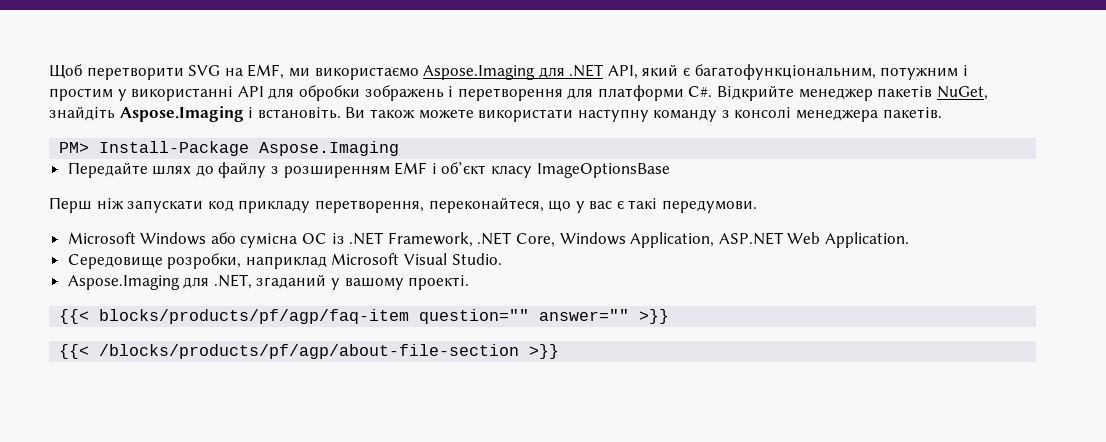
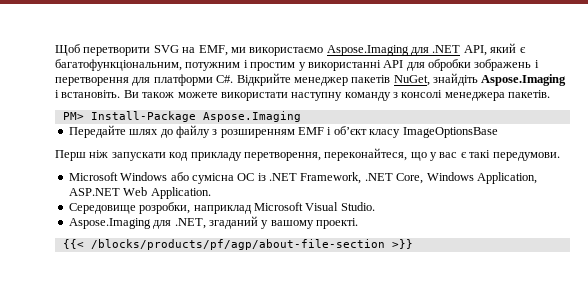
[59,309,670,324] // {{< blocks/products/pf/agp/faq-item question="" answer="" >}} -> (358, 223) none

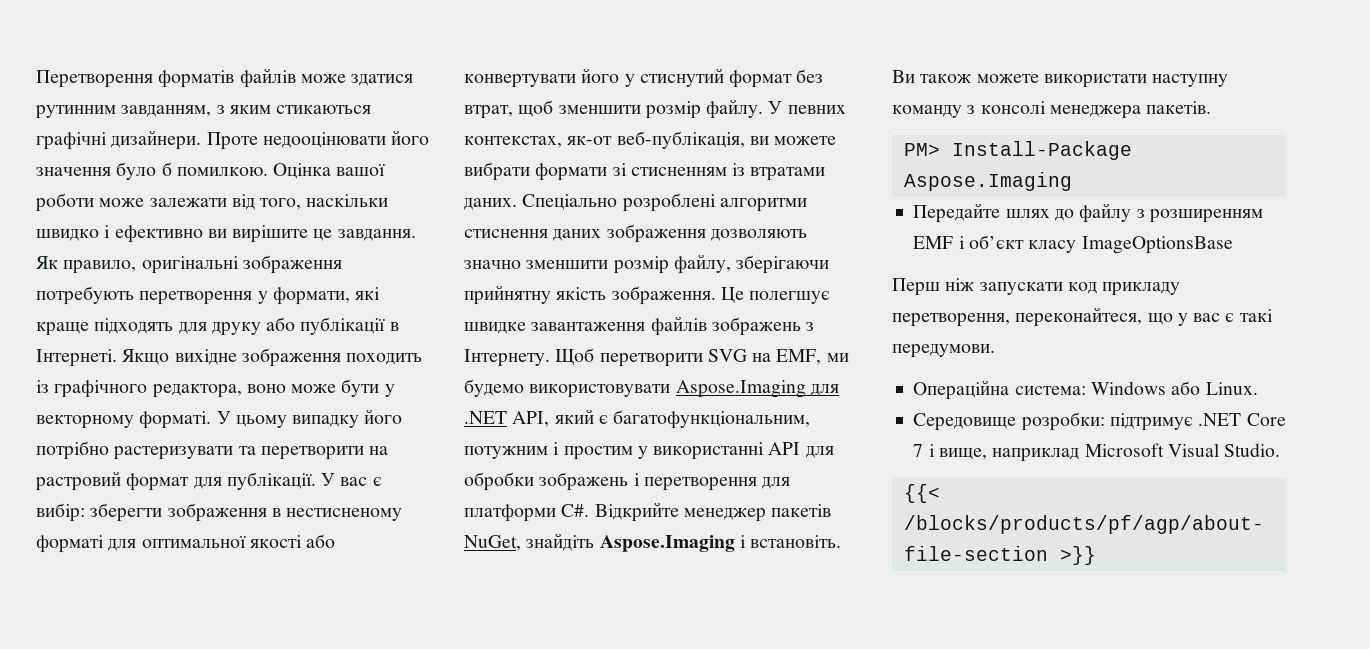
(55, 50) none -> [36,68,414,88] [35,105,372,119] [36,130,430,150] [36,162,386,180] [35,193,389,212] [36,225,416,243] [36,255,342,274] [36,286,381,305] [36,317,399,336] [36,348,423,367] [36,379,395,398] [36,409,403,429] [36,441,389,460] [35,471,382,491] [36,503,403,522] [36,534,336,553] [464,68,824,88] [464,99,846,119] [464,131,837,149] [464,162,826,181] [464,193,807,212] [464,224,807,243] [464,254,830,274] [464,285,831,305] [464,316,815,336] [464,349,550,367] Перетворення форматів файлів може здатися рутинним завданням, з яким стикаються графічні дизайнери. Проте недооцінювати його значення було б помилкою. Оцінка вашої роботи може залежати від того, наскільки швидко і ефективно ви вирішите це завдання. Як правило, оригінальні зображення потребують перетворення у формати, які краще підходять для друку або публікації в Інтернеті. Якщо вихідне зображення походить із графічного редактора, воно може бути у векторному форматі. У цьому випадку його потрібно растеризувати та перетворити на растровий формат для публікації. У вас є вибір: зберегти зображення в нестисненому форматі для оптимальної якості або конвертувати його у стиснутий формат без втрат, щоб зменшити розмір файлу. У певних контекстах, як-от веб-публікація, ви можете вибрати формати зі стисненням із втратами даних. Спеціально розроблені алгоритми стиснення даних зображення дозволяють значно зменшити розмір файлу, зберігаючи прийнятну якість зображення. Це полегшує швидке завантаження файлів зображень з Інтернету.
[249,47,324,56] використаємо -> [464,379,671,398] будемо використовувати
[68,172,537,184] [68,187,211,199] [68,202,375,214] [68,216,358,229] Microsoft Windows або сумісна ОС із .NET Framework, .NET Core, Windows Application, ASP.NET Web Application. // Середовище розробки, наприклад Microsoft Visual Studio. // Aspose.Imaging для .NET, згаданий у вашому проекті. -> [913,380,1258,400] [913,412,1286,431] [913,443,1281,462] Операційна система: Windows або Linux. // Середовище розробки: підтримує .NET Core 7 і вище, наприклад Microsoft Visual Studio.

